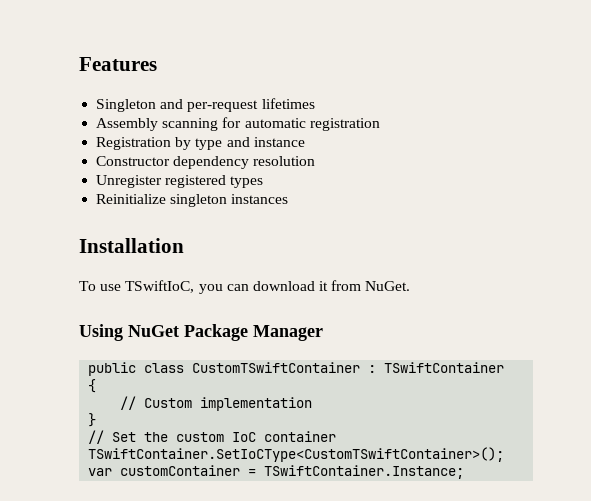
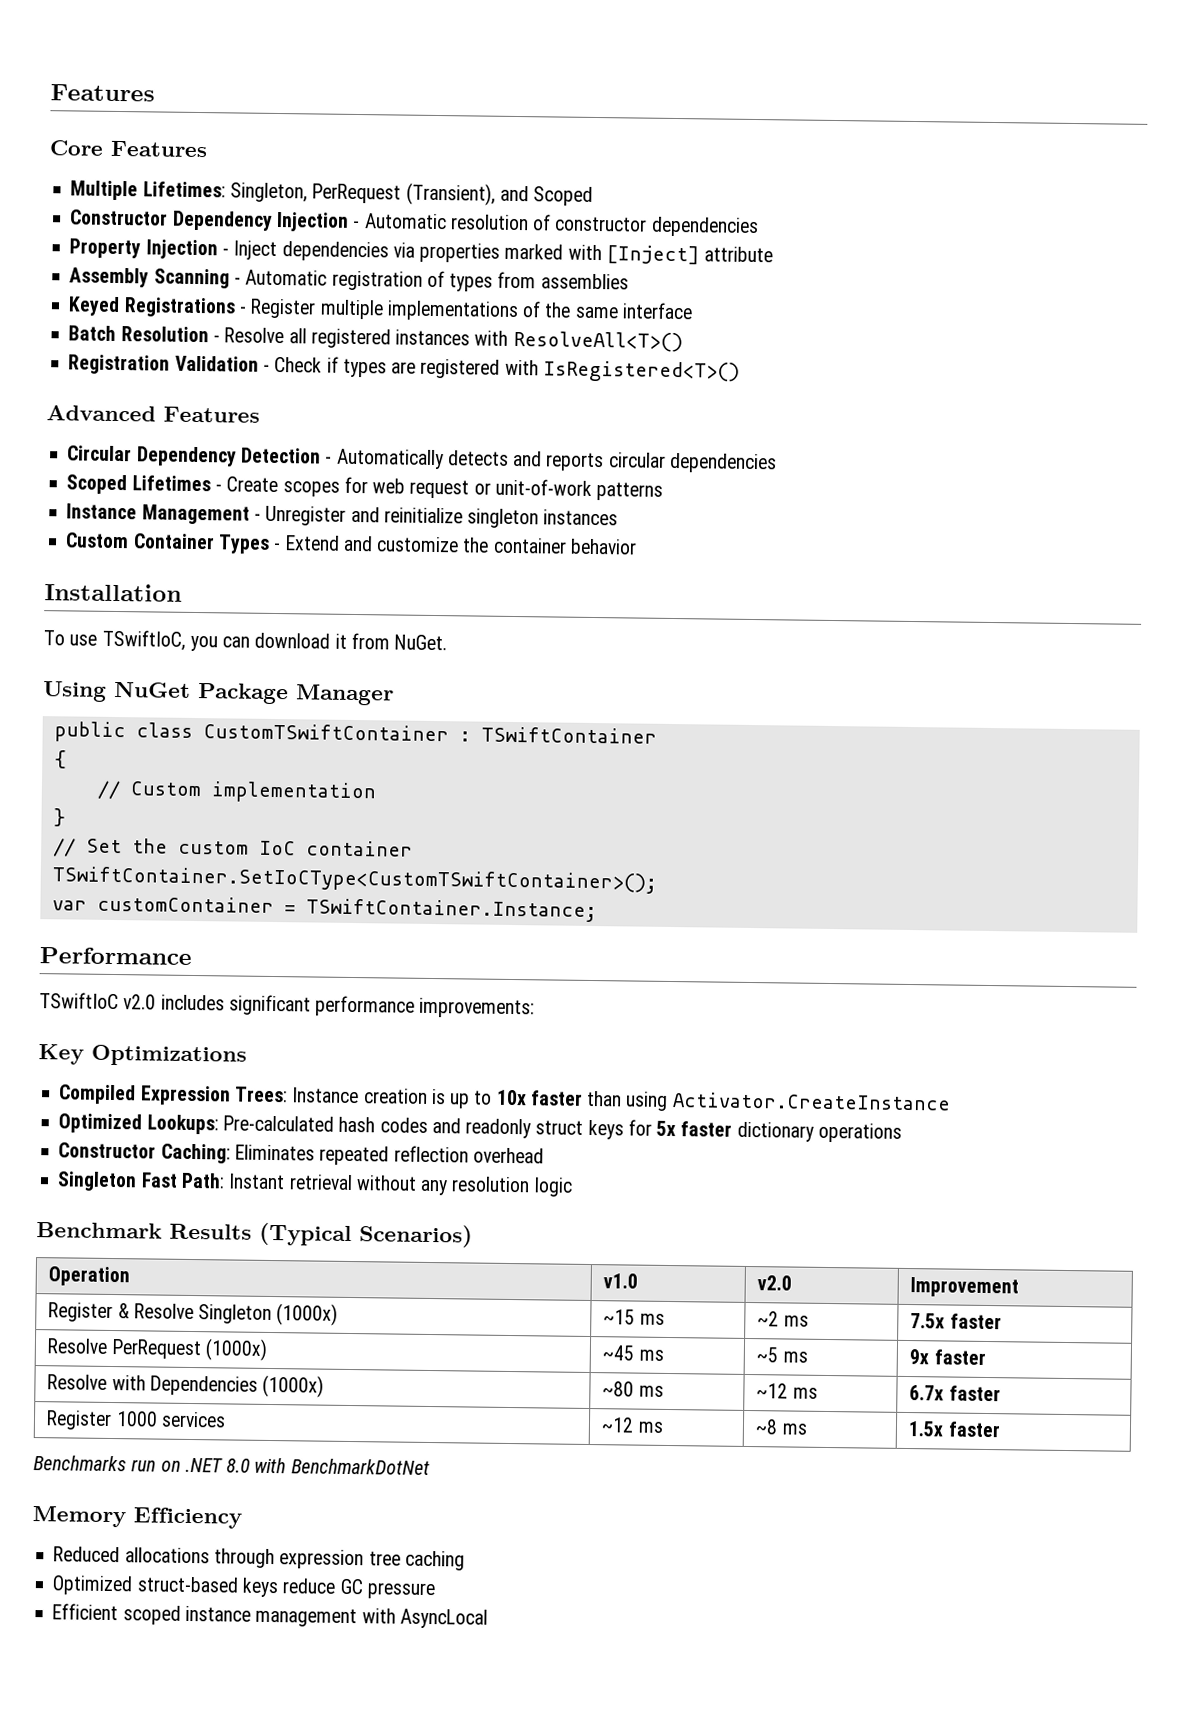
[79,57,157,71] [96,98,315,112] [96,117,380,131] [96,137,305,150] [96,156,316,169] [96,175,264,188] [96,194,289,207] Features // Singleton and per-request lifetimes // Assembly scanning for automatic registration // Registration by type and instance // Constructor dependency resolution // Unregister registered types // Reinitialize singleton instances -> [50,84,155,102] [49,140,208,158] [70,180,594,206] [70,209,759,238] [69,238,774,265] [69,267,629,292] [68,296,693,322] [68,325,683,353] [68,354,740,383] [46,405,260,423] [67,445,777,474] [66,474,664,501] [66,503,619,529] [65,532,637,555] Features // Core Features // Multiple Lifetimes: Singleton, PerRequest (Transient), and Scoped // Constructor Dependency Injection - Automatic resolution of constructor dependencies // Property Injection - Inject dependencies via properties marked with [Inject] attribute // Assembly Scanning - Automatic registration of types from assemblies // Keyed Registrations - Register multiple implementations of the same interface // Batch Resolution - Resolve all registered instances with ResolveAll<T>() // Registration Validation - Check if types are registered with IsRegistered<T>() // Advanced Features // Circular Dependency Detection - Automatically detects and reports circular dependencies // Scoped Lifetimes - Create scopes for web request or unit-of-work patterns // Instance Management - Unregister and reinitialize singleton instances // Custom Container Types - Extend and customize the container behavior
(465, 472) none -> [39,947,192,965] [39,992,536,1019] [38,1044,247,1067] [58,1084,951,1111] [58,1113,902,1143] [58,1142,544,1166] [57,1171,573,1197] [36,1222,473,1248] [48,1266,131,1287] [603,1273,639,1289] [757,1275,793,1291] [910,1277,1020,1298] [48,1302,339,1326] [603,1309,665,1325] [757,1311,809,1327] [910,1313,1002,1330] [47,1338,268,1361] [602,1345,664,1361] [756,1347,808,1363] [909,1349,986,1365] [47,1374,325,1398] [602,1381,664,1397] [756,1383,818,1399] [909,1385,1001,1402] [46,1410,226,1431] [601,1417,664,1433] [755,1419,808,1435] [908,1421,1001,1438] [33,1455,430,1476] [32,1506,242,1529] [53,1546,465,1571] [52,1575,435,1600] [52,1603,488,1629] // Performance // TSwiftIoC v2.0 includes significant performance improvements: // Key Optimizations // Compiled Expression Trees: Instance creation is up to 10x faster than using Activator.CreateInstance // Optimized Lookups: Pre-calculated hash codes and readonly struct keys for 5x faster dictionary operations // Constructor Caching: Eliminates repeated reflection overhead // Singleton Fast Path: Instant retrieval without any resolution logic // Benchmark Results (Typical Scenarios) // Operation | v1.0 | v2.0 | Improvement // Register & Resolve Singleton (1000x) | ~15 ms | ~2 ms | 7.5x faster // Resolve PerRequest (1000x) | ~45 ms | ~5 ms | 9x faster // Resolve with Dependencies (1000x) | ~80 ms | ~12 ms | 6.7x faster // Register 1000 services | ~12 ms | ~8 ms | 1.5x faster // Benchmarks run on .NET 8.0 with BenchmarkDotNet // Memory Efficiency // Reduced allocations through expression tree caching // Optimized struct-based keys reduce GC pressure // Efficient scoped instance management with AsyncLocal

